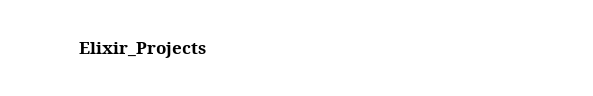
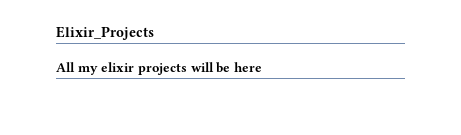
(206, 50) none -> [56,62,262,75] // All my elixir projects will be here

